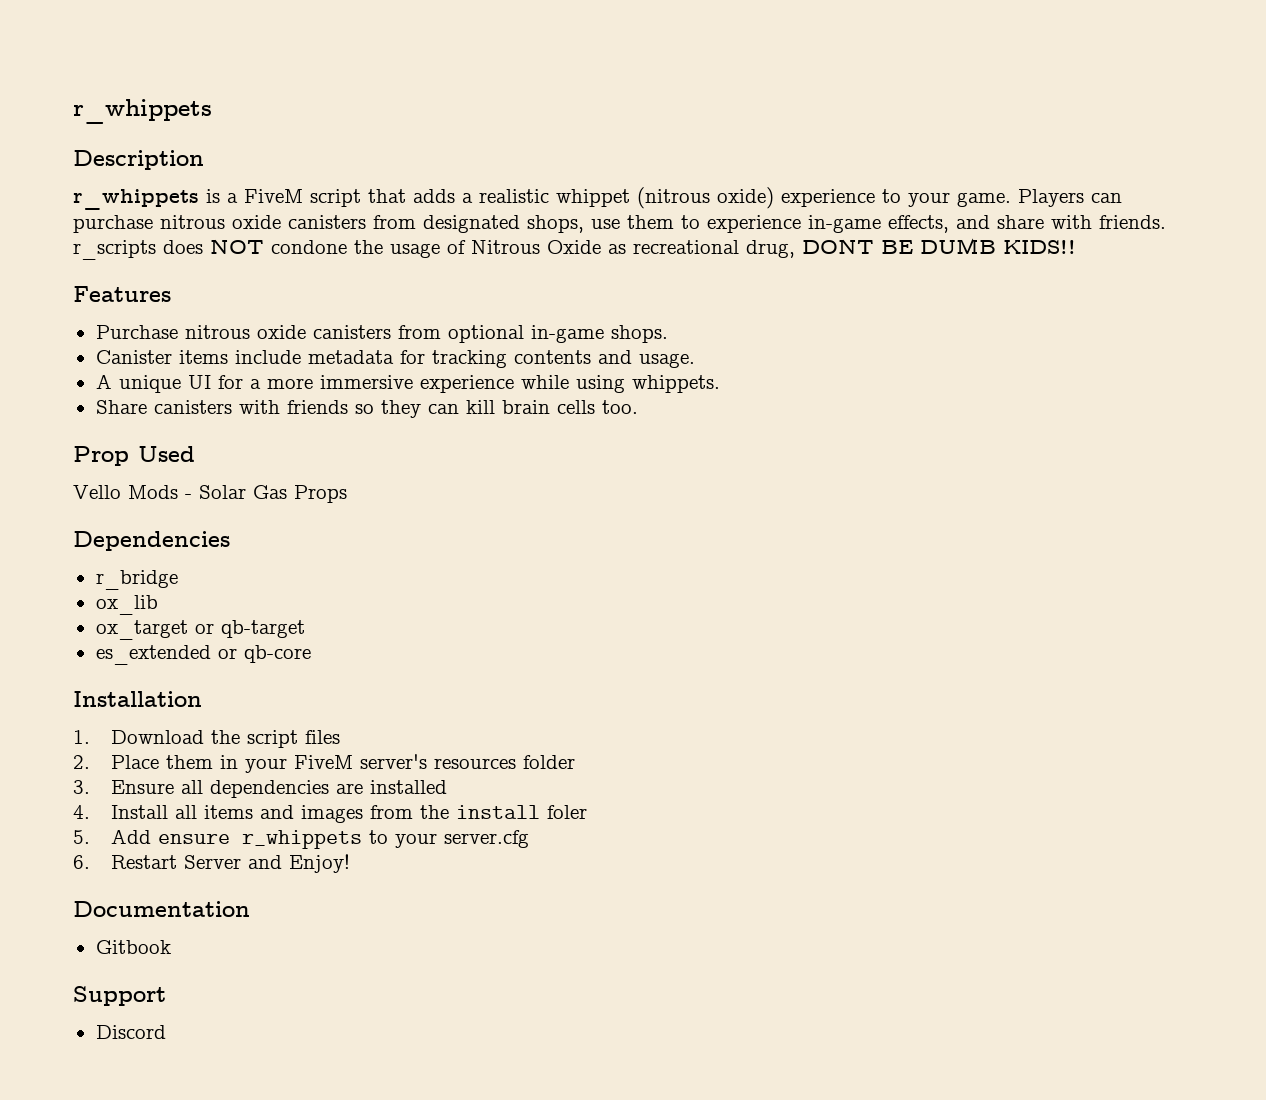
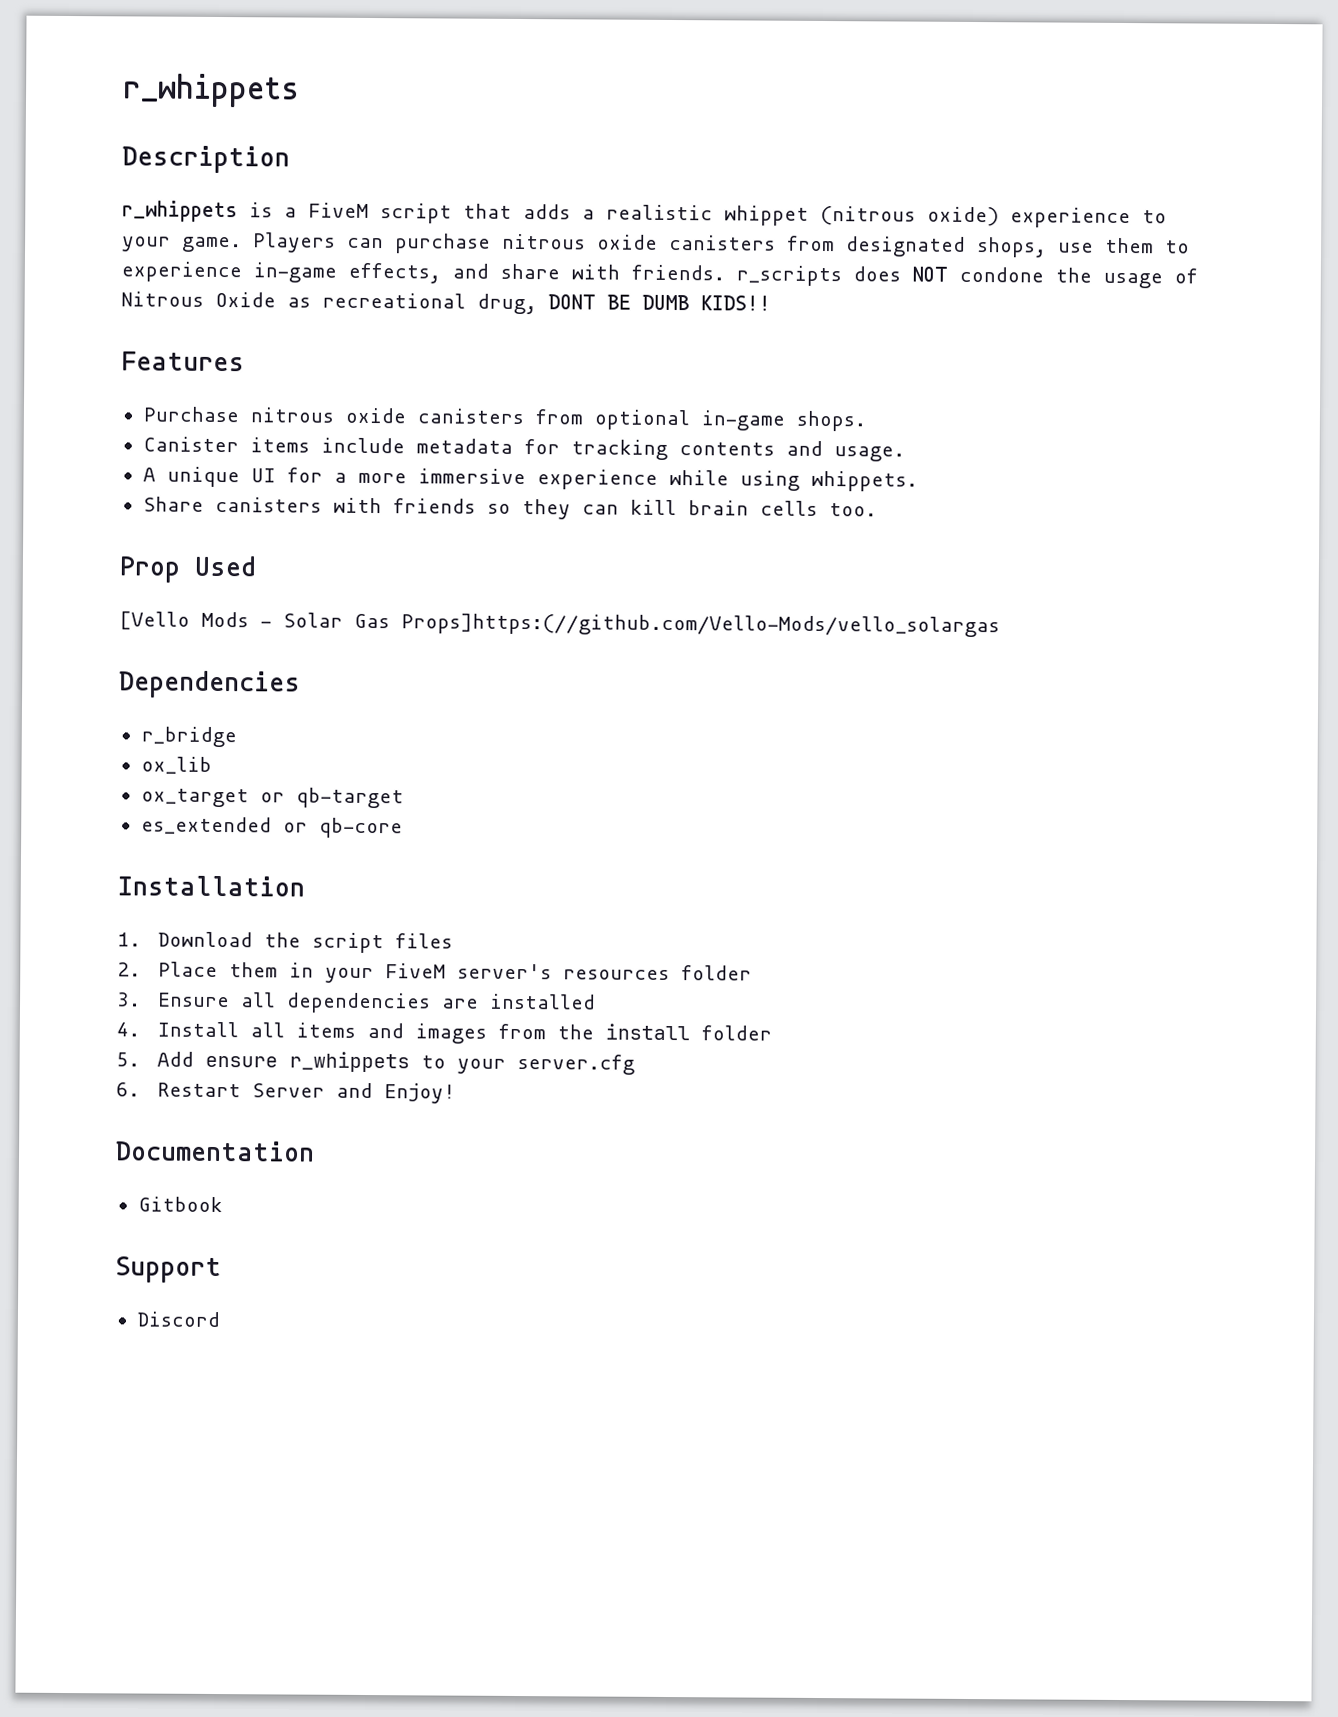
[73,485,121,499] Vello -> [119,611,190,630] [Vello
[294,485,347,503] Props -> [401,613,1000,638] Props]https:(//github.com/Vello-Mods/vello_solargas
[546,805,587,819] foler -> [700,1025,772,1041] folder

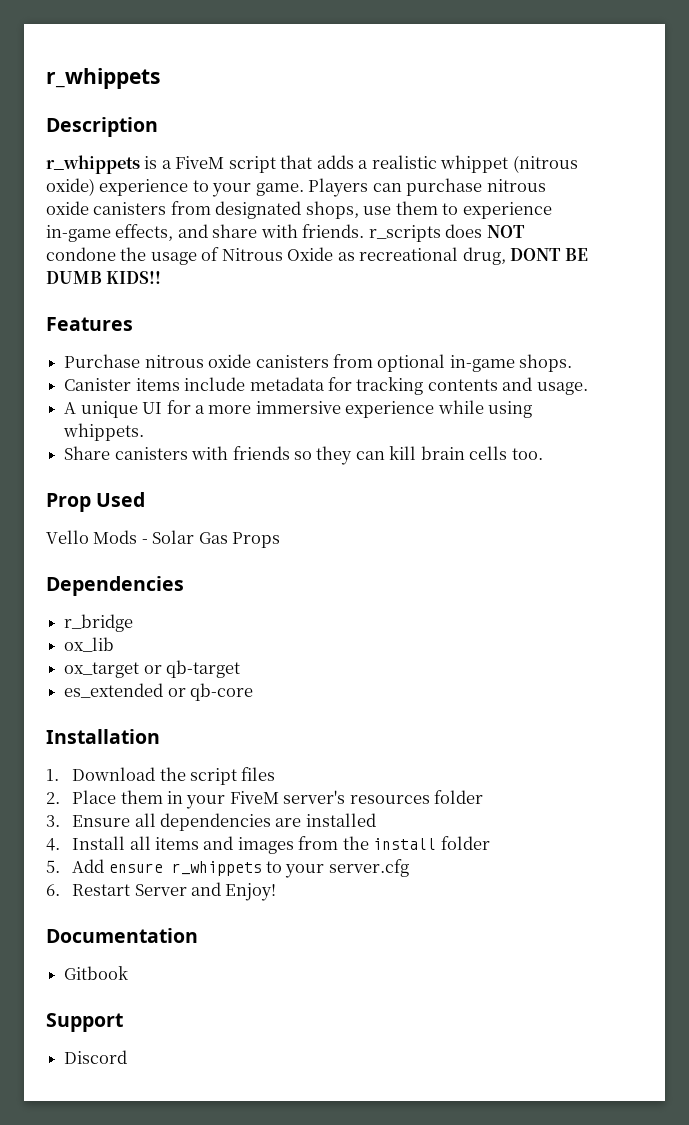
[119,611,190,630] [Vello -> [46,530,89,544] Vello
[401,613,1000,638] Props]https:(//github.com/Vello-Mods/vello_solargas -> [232,532,281,548] Props

